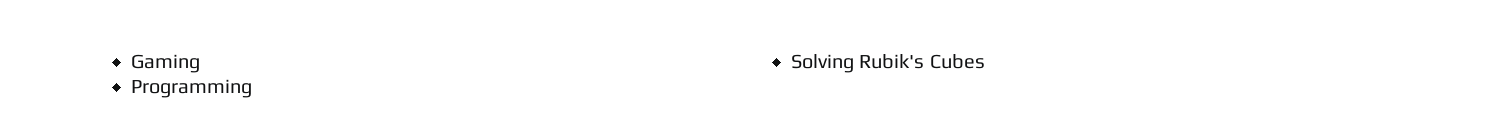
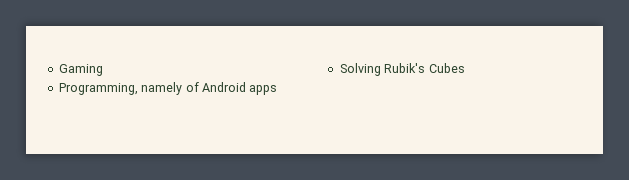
[131,79,252,98] Programming -> [58,82,278,95] Programming, namely of Android apps

